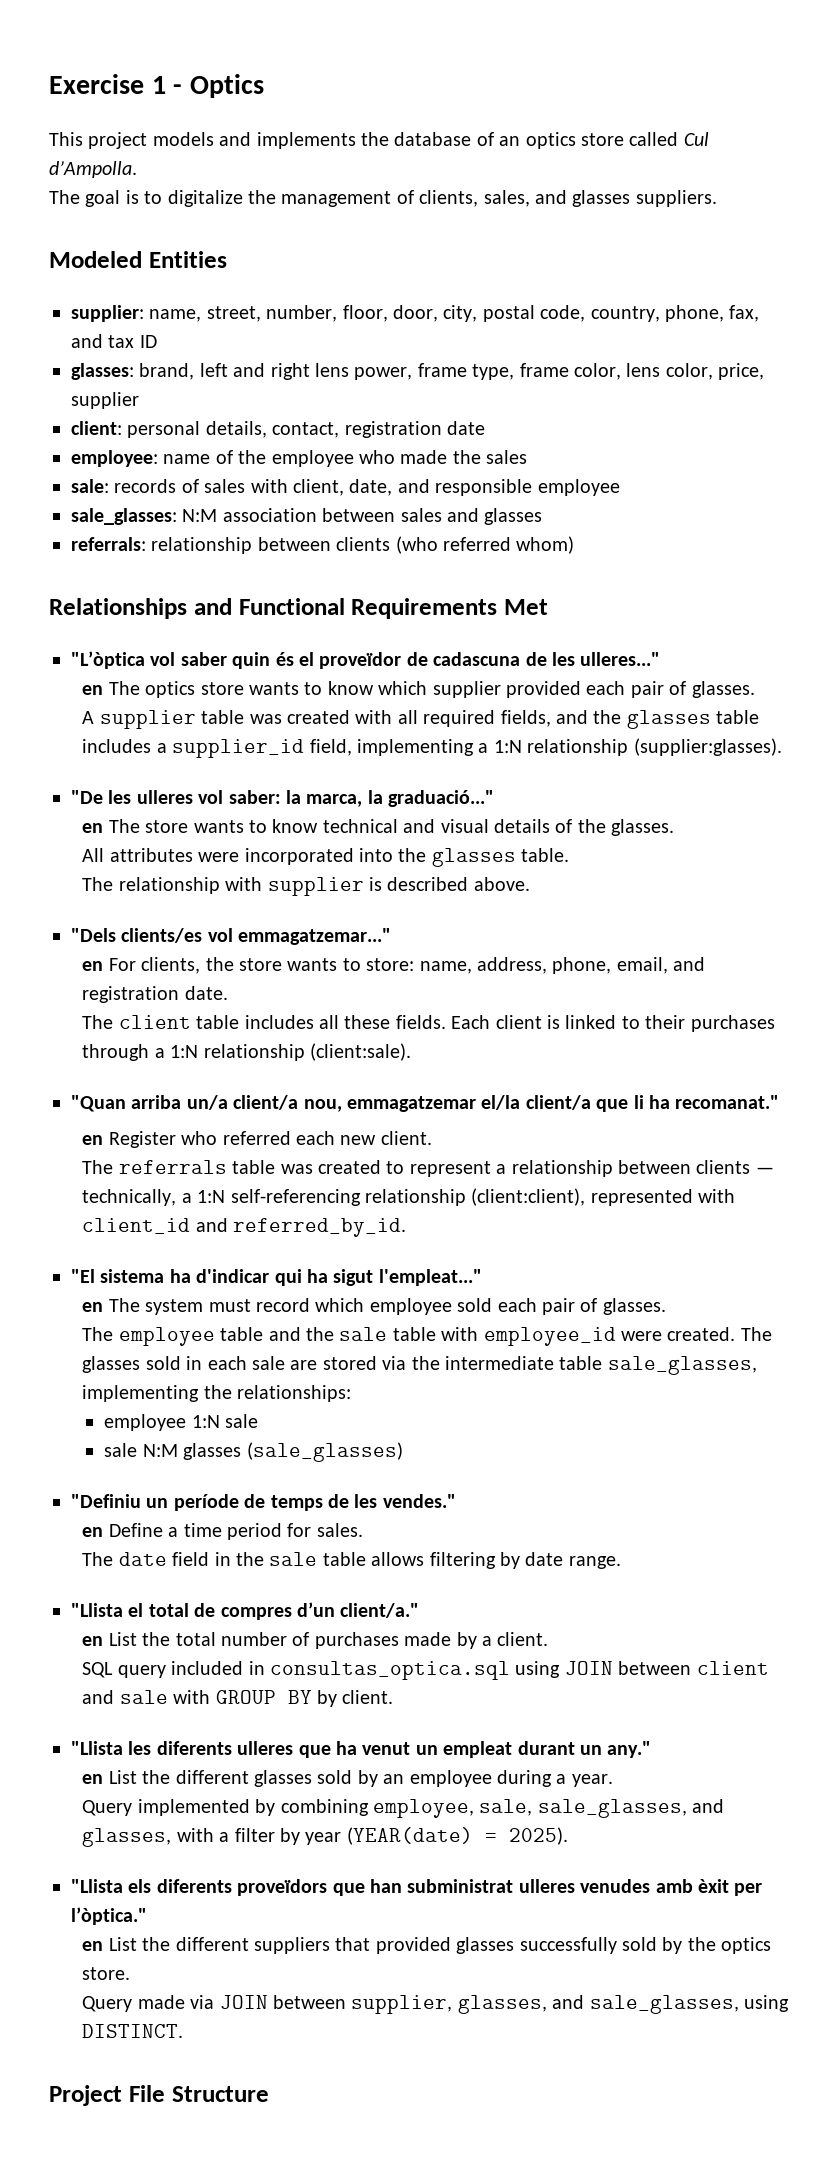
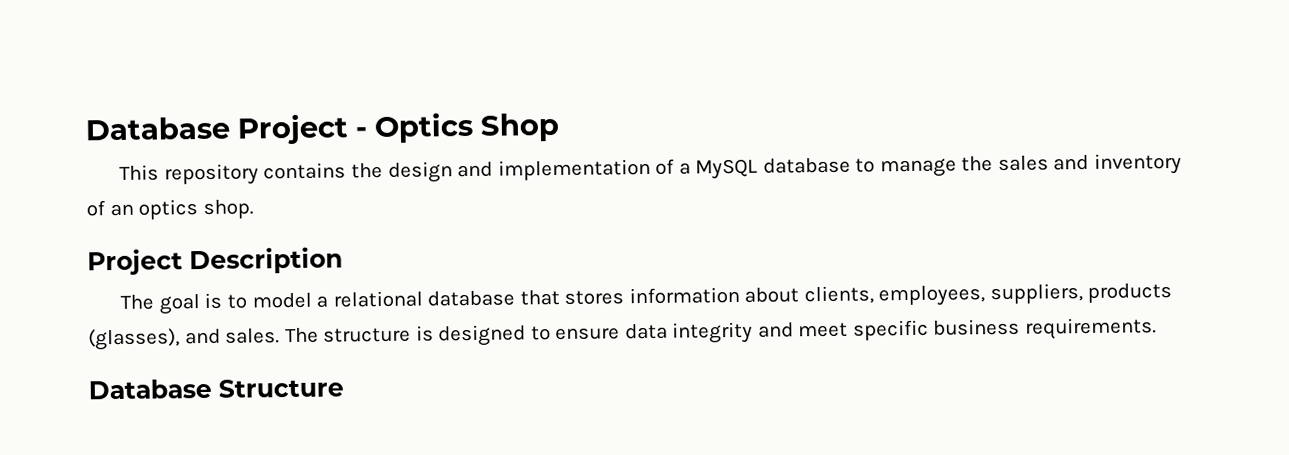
[49,74,166,94] Exercise 1 -> [85,113,349,145] Database Project
(264, 86) none -> [480,112,560,142] Shop
[88,132,709,149] [49,161,137,178] [49,190,717,207] [49,251,227,268] [71,305,760,322] [71,334,157,348] [71,363,765,380] [71,392,139,409] [71,421,485,438] [71,450,528,467] [71,479,620,496] [71,508,543,525] [71,536,575,554] [49,598,548,619] [71,651,661,669] [82,681,755,698] [82,710,760,729] [82,738,782,758] [71,790,495,807] [82,819,675,836] [82,848,570,867] [82,877,530,896] [71,928,392,945] [82,957,706,974] [82,986,228,1003] [82,1015,775,1032] [82,1043,412,1061] [71,1095,780,1112] [82,1131,432,1148] [82,1160,774,1177] [82,1188,736,1206] [82,1218,407,1237] [71,1269,482,1286] [82,1298,666,1315] [82,1327,772,1346] [82,1356,757,1375] [82,1385,352,1402] [104,1414,259,1431] [104,1442,403,1462] [71,1494,456,1511] [82,1523,363,1540] [82,1552,621,1569] [71,1602,420,1620] [82,1632,549,1649] [82,1661,769,1680] [82,1690,394,1707] [71,1741,652,1758] [82,1770,613,1787] [82,1799,725,1818] [82,1827,568,1847] [71,1879,763,1896] [71,1907,147,1925] [82,1937,772,1954] [82,1967,131,1980] [82,1995,790,2014] [82,2024,184,2038] [49,2085,165,2106] project models and implements the database of an optics store called Cul d’Ampolla. // The goal is to digitalize the management of clients, sales, and glasses suppliers. // Modeled Entities // supplier: name, street, number, floor, door, city, postal code, country, phone, fax, and tax ID // glasses: brand, left and right lens power, frame type, frame color, lens color, price, supplier // client: personal details, contact, registration date // employee: name of the employee who made the sales // sale: records of sales with client, date, and responsible employee // sale_glasses: N:M association between sales and glasses // referrals: relationship between clients (who referred whom) // Relationships and Functional Requirements Met // "L’òptica vol saber quin és el proveïdor de cadascuna de les ulleres..." // en The optics store wants to know which supplier provided each pair of glasses. // A supplier table was created with all required fields, and the glasses table includes a supplier_id field, implementing a 1:N relationship (supplier:glasses). // "De les ulleres vol saber: la marca, la graduació..." // en The store wants to know technical and visual details of the glasses. // All attributes were incorporated into the glasses table. // The relationship with supplier is described above. // "Dels clients/es vol emmagatzemar..." // en For clients, the store wants to store: name, address, phone, email, and registration date. // The client table includes all these fields. Each client is linked to their purchases through a 1:N relationship (client:sale). // "Quan arriba un/a client/a nou, emmagatzemar el/la client/a que li ha recomanat." // en Register who referred each new client. // The referrals table was created to represent a relationship between clients — technically, a 1:N self-referencing relationship (client:client), represented with client_id and referred_by_id. // "El sistema ha d'indicar qui ha sigut l'empleat..." // en The system must record which employee sold each pair of glasses. // The employee table and the sale table with employee_id were created. The glasses sold in each sale are stored via the intermediate table sale_glasses, implementing the relationships: // employee 1:N sale // sale N:M glasses (sale_glasses) // "Definiu un període de temps de les vendes." // en Define a time period for sales. // The date field in the sale table allows filtering by date range. // "Llista el total de compres d’un client/a." // en List the total number of purchases made by a client. // SQL query included in consultas_optica.sql using JOIN between client and sale with GROUP BY by client. // "Llista les diferents ulleres que ha venut un empleat durant un any." // en List the different glasses sold by an employee during a year. // Query implemented by combining employee, sale, sale_glasses, and glasses, with a filter by year (YEAR(date) = 2025). // "Llista els diferents proveïdors que han subministrat ulleres venudes amb èxit per l’òptica." // en List the different suppliers that provided glasses successfully sold by the optics store. // Query made via JOIN between supplier, glasses, and sale_glasses, using DISTINCT. // Project File -> [163,152,1182,186] [86,199,254,220] [87,246,343,276] [120,283,1173,315] [88,317,1158,351] [88,378,212,400] repository contains the design and implementation of a MySQL database to manage the sales and inventory of an optics shop. // Project Description // The goal is to model a relational database that stores information about clients, employees, suppliers, products (glasses), and sales. The structure is designed to ensure data integrity and meet specific business requirements. // Database

